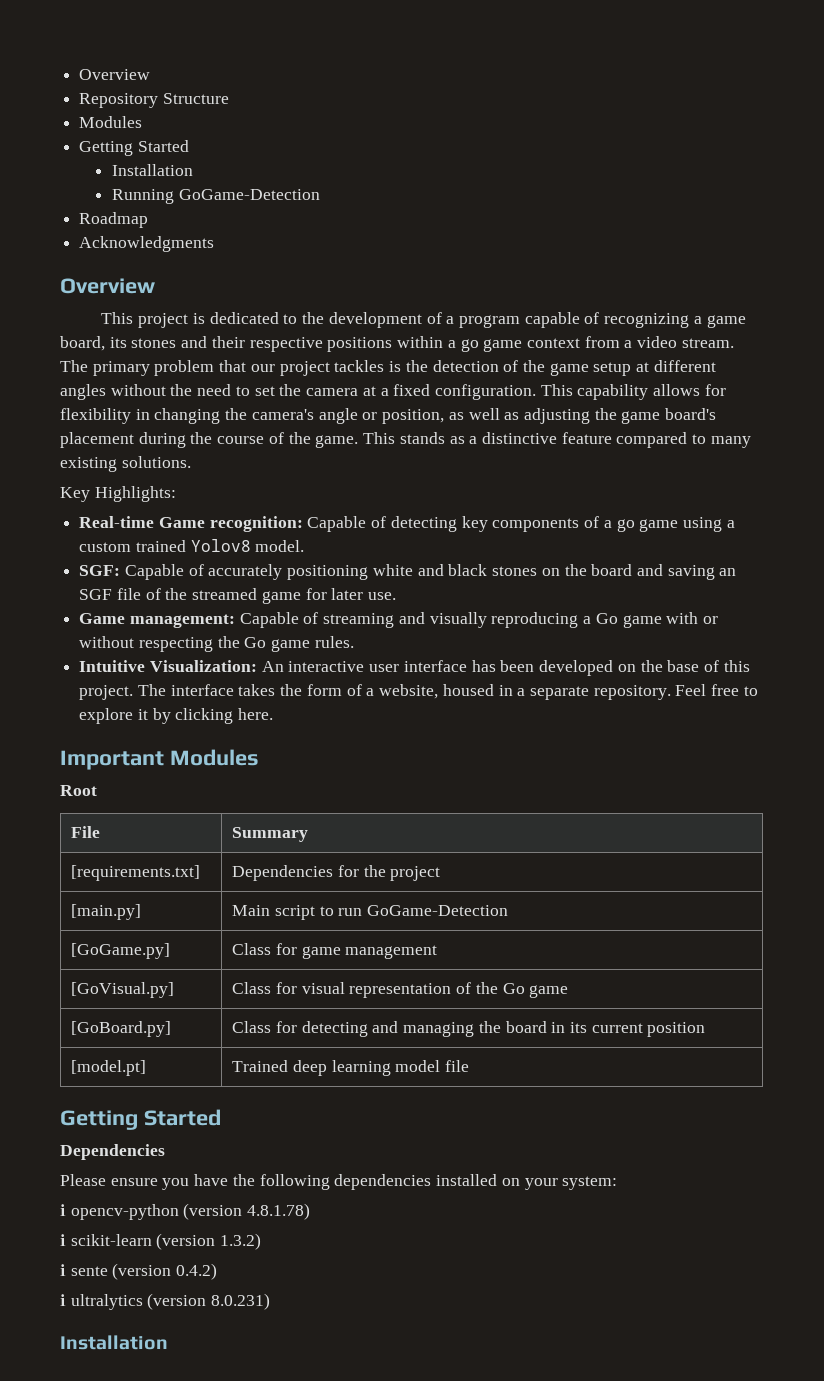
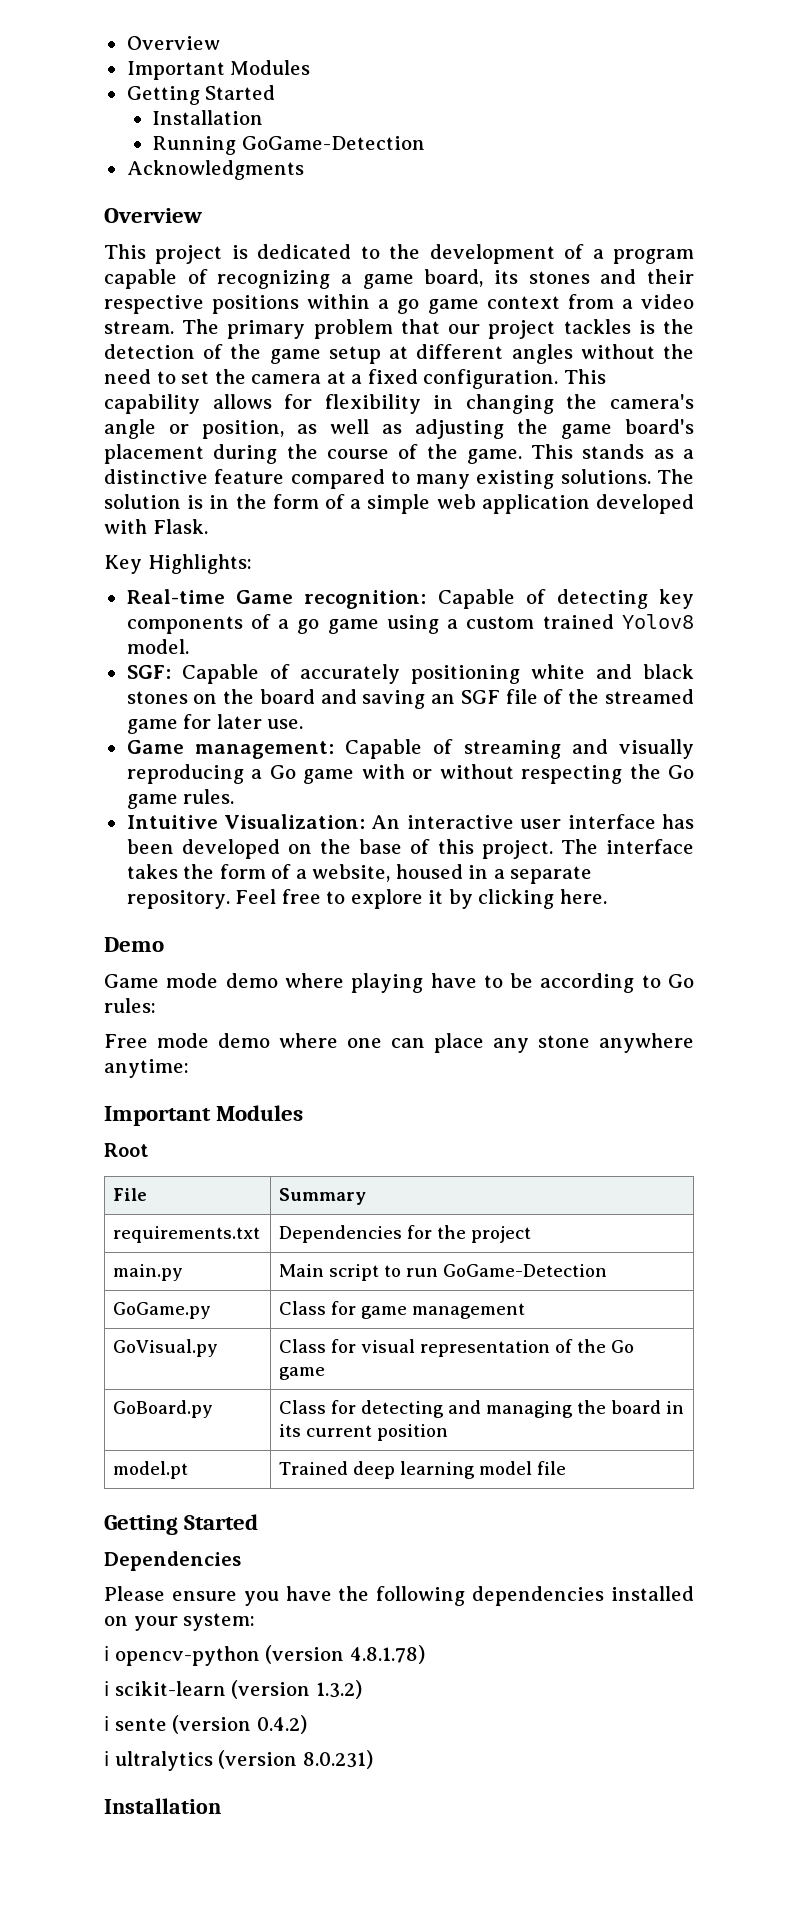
[79,69,151,80] [79,93,229,108] Overview // Repository Structure // -> [126,36,220,50] [126,61,225,80] Overview // Important
[79,212,149,228] // Roadmap -> (425, 143) none
(191, 462) none -> [657,469,694,484] [104,494,694,514] [104,519,208,534] The solution is in the form of a simple web application developed with Flask.
(274, 714) none -> [104,937,164,952] [104,973,694,993] [104,998,156,1013] [104,1033,694,1053] [104,1059,189,1078] // Demo // Game mode demo where playing have to be according to Go rules: // Free mode demo where one can place any stone anywhere anytime:
[71,865,201,881] [requirements.txt] -> [113,1226,261,1243] requirements.txt
[71,904,142,920] [main.py] -> [113,1264,184,1281] main.py
[71,943,171,959] [GoGame.py] -> [113,1302,212,1319] GoGame.py
[71,982,175,998] [GoVisual.py] -> [113,1339,219,1357] GoVisual.py
[71,1021,172,1037] [GoBoard.py] -> [113,1400,214,1418] GoBoard.py
[71,1060,147,1076] [model.pt] -> [113,1461,189,1479] model.pt

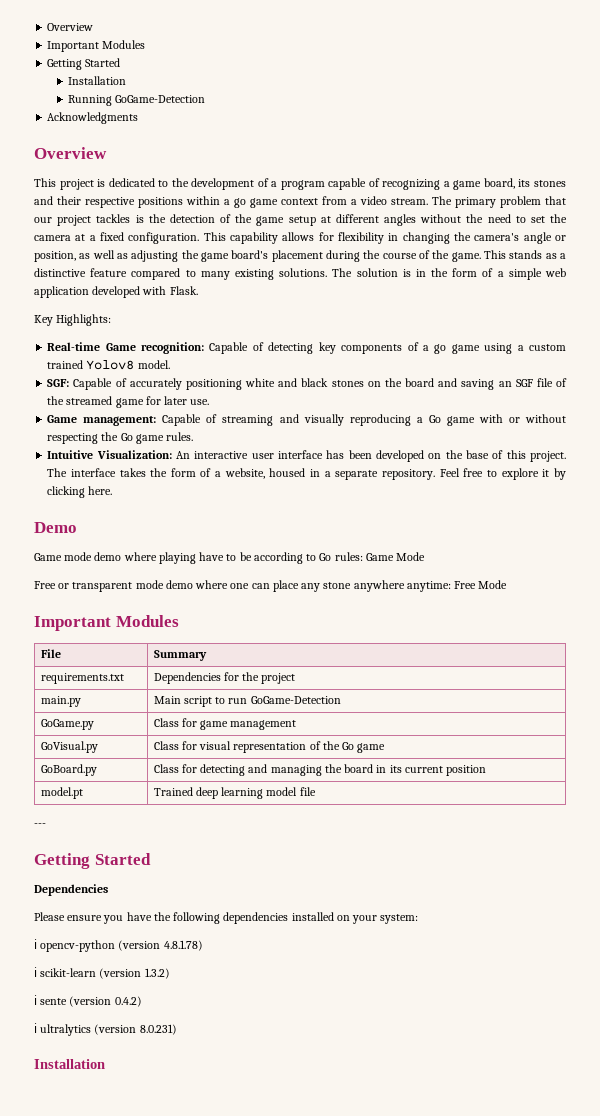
[104,1034,148,1048] // Free -> [365,552,426,561] [34,581,133,592] Game Mode // Free or transparent
[104,1105,304,1126] [104,1143,149,1157] // Important Modules // Root -> [454,580,508,589] [34,615,179,631] Free Mode // Important Modules
(567, 1468) none -> [34,823,46,827] // ---

